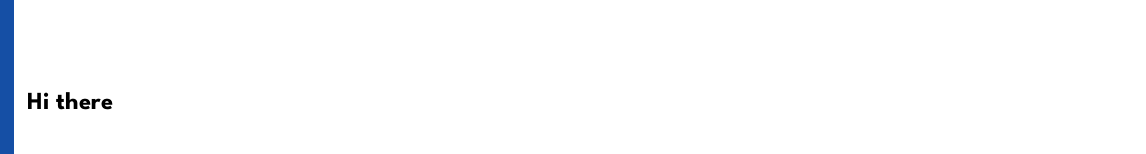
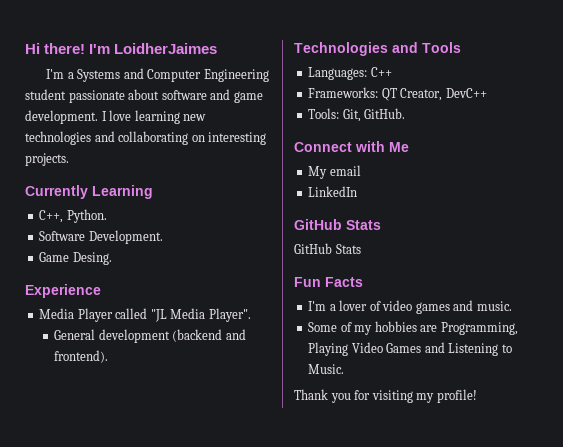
[55,92,113,110] there -> [44,43,218,54] [46,68,269,82] [25,89,263,103] [25,110,207,124] [25,131,267,145] [25,153,69,166] [25,185,153,199] [39,209,107,223] [39,230,163,244] [39,252,112,265] [25,284,101,298] [39,308,251,322] [54,329,246,343] [54,350,109,363] [294,42,461,56] [308,67,392,80] [308,87,487,101] [308,108,406,122] [294,141,409,152] [308,165,361,179] [308,186,358,197] [294,219,381,230] [294,243,361,254] [294,277,363,287] [308,300,512,314] [308,321,518,335] [308,342,512,356] [308,364,345,374] [294,389,477,403] there! I'm LoidherJaimes // I'm a Systems and Computer Engineering student passionate about software and game development. I love learning new technologies and collaborating on interesting projects. // Currently Learning // C++, Python. // Software Development. // Game Desing. // Experience // Media Player called "JL Media Player". // General development (backend and frontend). // Technologies and Tools // Languages: C++ // Frameworks: QT Creator, DevC++ // Tools: Git, GitHub. // Connect with Me // My email // LinkedIn // GitHub Stats // GitHub Stats // Fun Facts // I'm a lover of video games and music. // Some of my hobbies are Programming, Playing Video Games and Listening to Music. // Thank you for visiting my profile!

